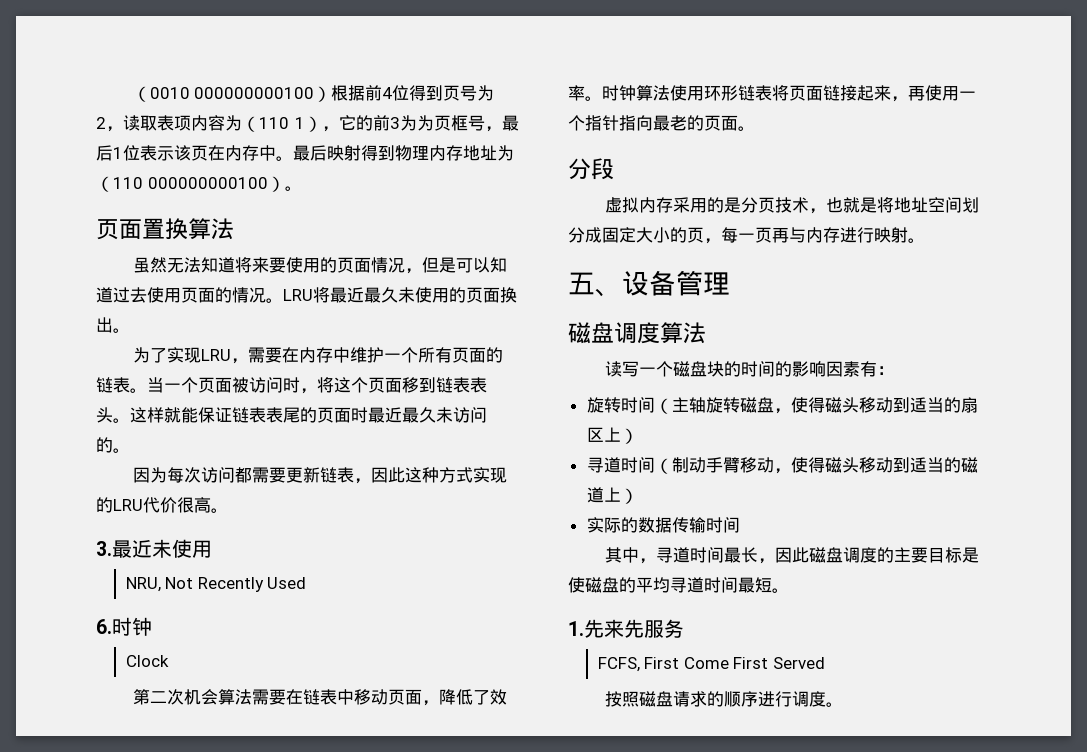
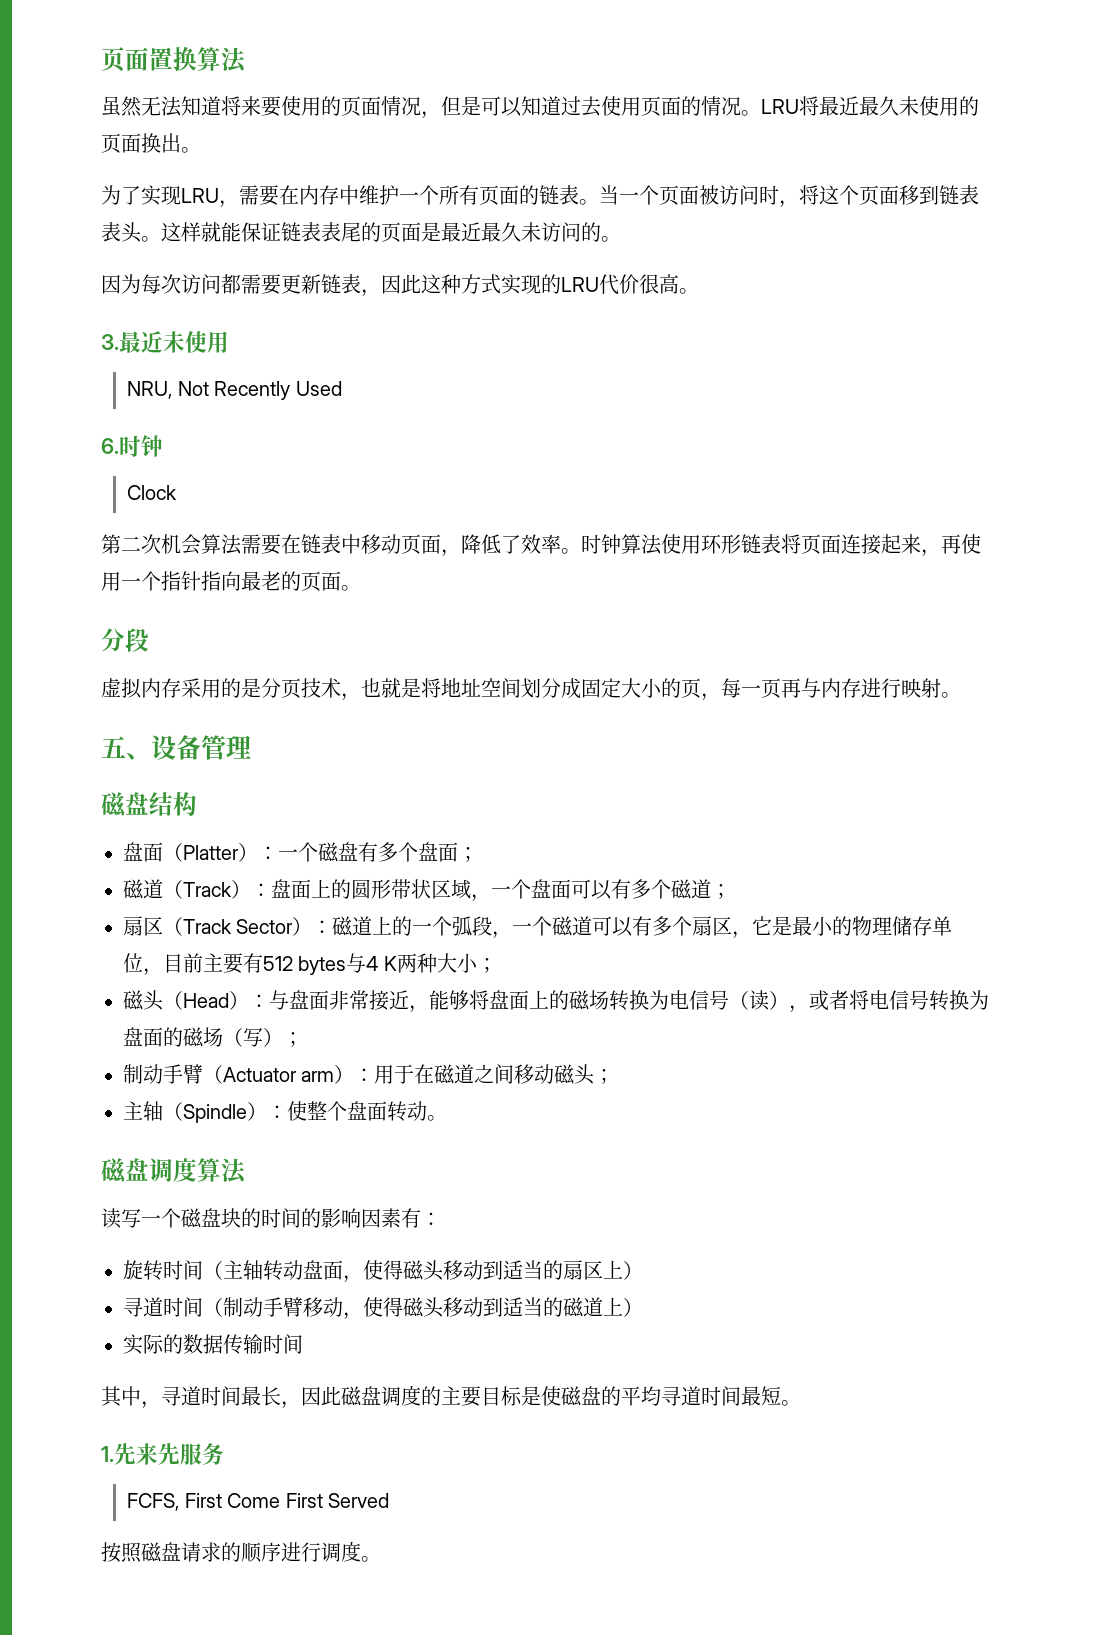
[132,85,495,102] [96,115,519,132] [96,145,514,161] [96,176,302,192] （0010 000000000100）根据前4位得到页号为2，读取表项内容为（110 1），它的前3为为页框号，最后1位表示该页在内存中。最后映射得到物理内存地址为（110 000000000100）。 // -> (101, 59) none
[351,407,368,423] 时 -> [421,222,441,242] 是
[823,85,840,101] 链 -> [841,534,861,554] 连
(730, 283) none -> [101,792,197,818] [123,842,478,863] [123,879,731,902] [123,916,953,939] [123,953,497,976] [123,990,989,1013] [123,1027,303,1048] [123,1064,615,1085] [123,1101,447,1123] // 磁盘结构 // 盘面（Platter）：一个磁盘有多个盘面； // 磁道（Track）：盘面上的圆形带状区域，一个盘面可以有多个磁道； // 扇区（Track Sector）：磁道上的一个弧段，一个磁道可以有多个扇区，它是最小的物理储存单位，目前主要有512 bytes与4 K两种大小； // 磁头（Head）：与盘面非常接近，能够将盘面上的磁场转换为电信号（读），或者将电信号转换为盘面的磁场（写）； // 制动手臂（Actuator arm）：用于在磁道之间移动磁头； // 主轴（Spindle）：使整个盘面转动。
[705,397,774,413] 旋转磁盘 -> [263,1260,343,1281] 转动盘面

